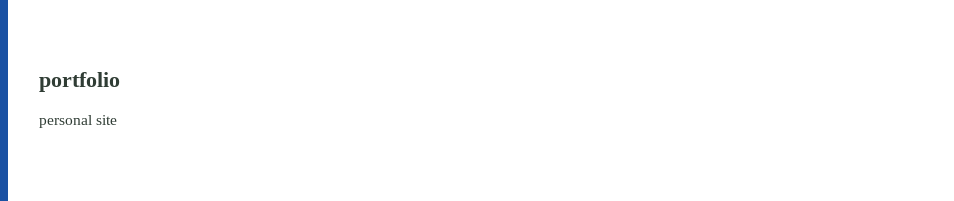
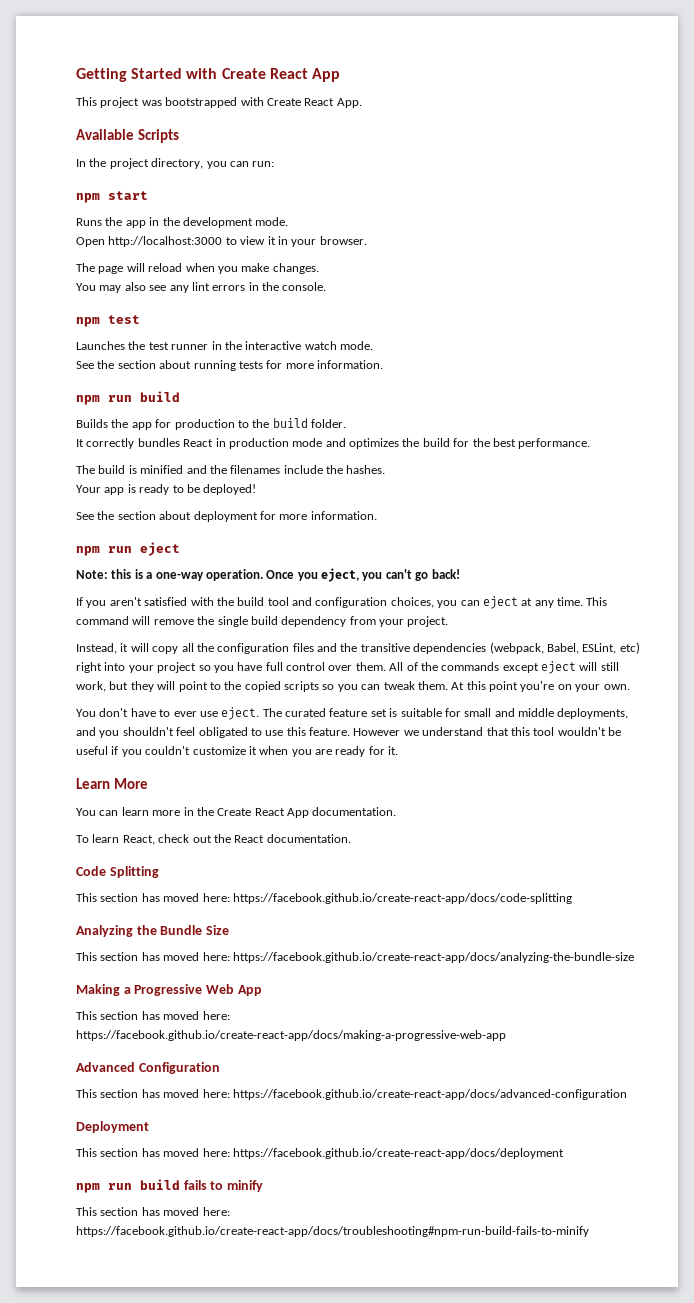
[39,72,120,92] [39,115,118,128] portfolio // personal site -> [76,68,340,82] [76,97,362,108] [76,129,179,143] [76,158,275,169] [76,191,148,203] [76,217,289,228] [76,236,367,247] [76,263,319,274] [76,282,327,293] [76,315,140,327] [76,341,373,350] [76,360,383,371] [76,391,180,405] [76,418,346,430] [76,438,591,449] [76,465,386,474] [76,484,257,495] [76,511,377,522] [76,542,180,556] [76,568,460,582] [76,596,608,609] [76,616,449,627] [76,642,640,654] [76,661,619,674] [76,681,630,692] [76,707,629,720] [76,727,621,738] [76,746,399,757] [76,778,148,789] [76,807,397,818] [76,834,351,845] [76,866,159,878] [76,893,572,904] [76,925,229,937] [76,952,634,963] [76,984,262,996] [76,1011,230,1020] [76,1030,506,1041] [76,1062,220,1074] [76,1089,627,1100] [76,1121,149,1133] [76,1148,564,1159] [76,1179,263,1193] [76,1207,230,1216] [76,1226,589,1237] Getting Started with Create React App // This project was bootstrapped with Create React App. // Available Scripts // In the project directory, you can run: // npm start // Runs the app in the development mode. // Open http://localhost:3000 to view it in your browser. // The page will reload when you make changes. // You may also see any lint errors in the console. // npm test // Launches the test runner in the interactive watch mode. // See the section about running tests for more information. // npm run build // Builds the app for production to the build folder. // It correctly bundles React in production mode and optimizes the build for the best performance. // The build is minified and the filenames include the hashes. // Your app is ready to be deployed! // See the section about deployment for more information. // npm run eject // Note: this is a one-way operation. Once you eject, you can't go back! // If you aren't satisfied with the build tool and configuration choices, you can eject at any time. This command will remove the single build dependency from your project. // Instead, it will copy all the configuration files and the transitive dependencies (webpack, Babel, ESLint, etc) right into your project so you have full control over them. All of the commands except eject will still work, but they will point to the copied scripts so you can tweak them. At this point you're on your own. // You don't have to ever use eject. The curated feature set is suitable for small and middle deployments, and you shouldn't feel obligated to use this feature. However we understand that this tool wouldn't be useful if you couldn't customize it when you are ready for it. // Learn More // You can learn more in the Create React App documentation. // To learn React, check out the React documentation. // Code Splitting // This section has moved here: https://facebook.github.io/create-react-app/docs/code-splitting // Analyzing the Bundle Size // This section has moved here: https://facebook.github.io/create-react-app/docs/analyzing-the-bundle-size // Making a Progressive Web App // This section has moved here: https://facebook.github.io/create-react-app/docs/making-a-progressive-web-app // Advanced Configuration // This section has moved here: https://facebook.github.io/create-react-app/docs/advanced-configuration // Deployment // This section has moved here: https://facebook.github.io/create-react-app/docs/deployment // npm run build fails to minify // This section has moved here: https://facebook.github.io/create-react-app/docs/troubleshooting#npm-run-build-fails-to-minify

